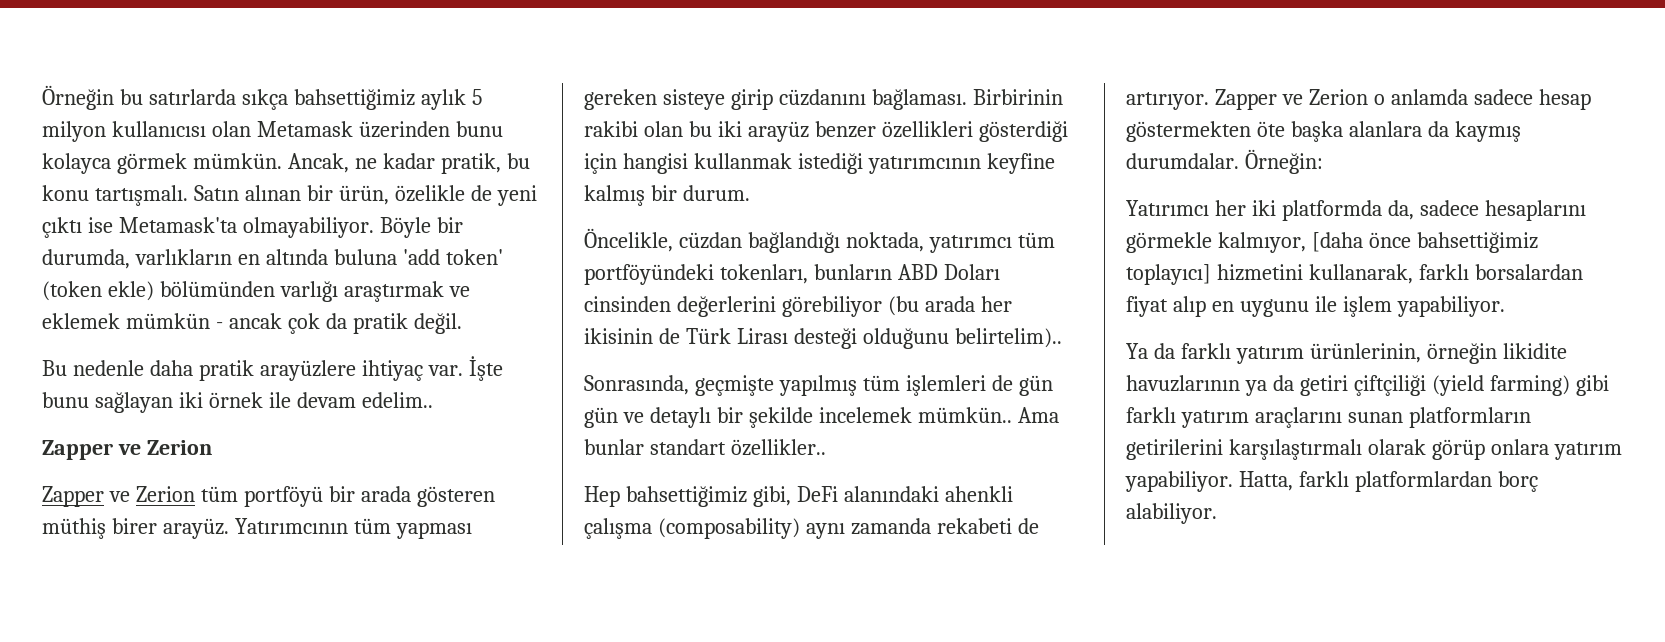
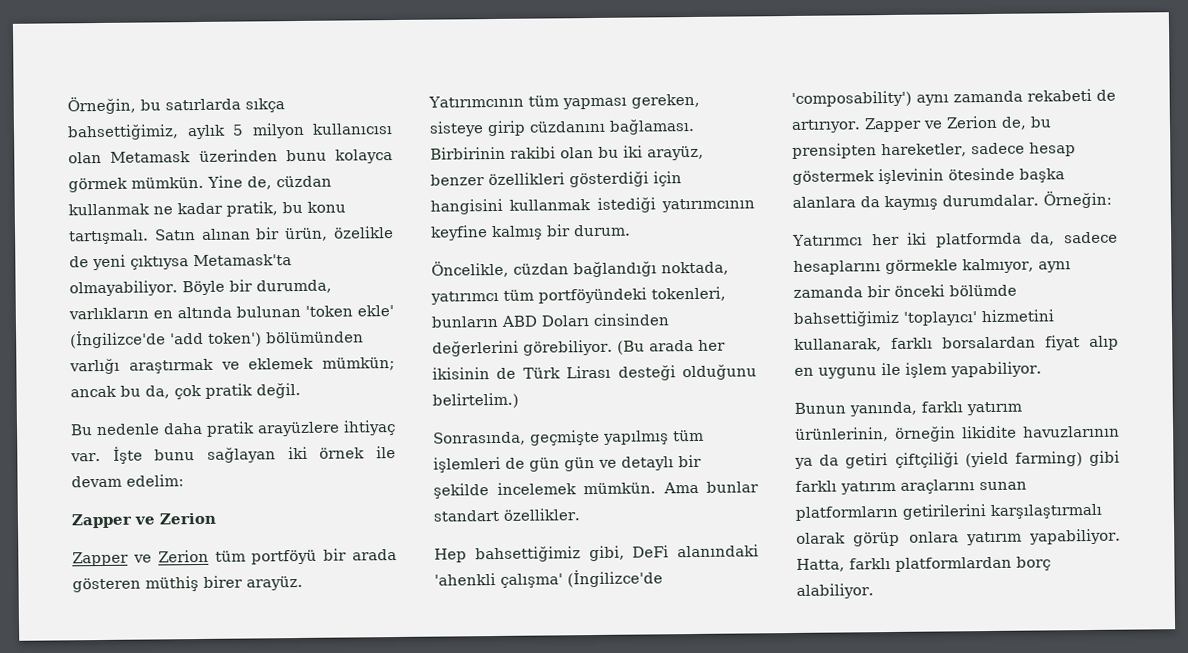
[42,85,114,110] Örneğin -> [67,96,136,115] Örneğin,
[293,89,415,110] bahsettiğimiz -> [67,124,179,141] bahsettiğimiz,
[287,153,349,173] Ancak, -> [207,175,332,190] [68,203,150,216] Yine de, cüzdan kullanmak
[42,217,113,238] çıktı ise -> [130,255,189,270] çıktıysa
[333,249,503,265] [42,281,154,301] buluna 'add token' (token ekle) -> [236,305,394,318] [70,330,262,349] bulunan 'token ekle' (İngilizce'de 'add token')
[125,313,347,334] mümkün - ancak çok da -> [322,357,395,371] [70,384,202,400] mümkün; ancak bu da, çok
[361,392,433,408] edelim.. -> [126,474,184,487] edelim:
[584,89,657,110] gereken -> [630,93,700,109] gereken,
[747,121,809,142] arayüz -> [647,145,704,161] arayüz,
[622,153,688,174] hangisi -> [430,198,503,215] hangisini
[719,264,808,284] tokenları, -> [651,286,726,302] tokenleri,
[781,296,919,317] görebiliyor (bu -> [523,339,645,356] görebiliyor. (Bu
[954,328,1062,348] belirtelim).. -> [432,392,519,409] belirtelim.)
[917,407,1012,423] mümkün.. -> [583,482,656,495] mümkün.
[730,439,826,456] özellikler.. -> [503,508,580,521] özellikler.
[944,486,1013,502] [584,518,800,539] ahenkli çalışma (composability) -> [434,569,663,588] [791,90,912,107] 'ahenkli çalışma' (İngilizce'de 'composability')
[1373,89,1591,110] [1126,121,1285,142] o anlamda sadece hesap göstermekten öte -> [1000,116,1052,130] [792,142,1076,159] [792,167,1015,185] de, bu prensipten hareketler, sadece hesap göstermek işlevinin ötesinde
[1311,232,1538,253] [1126,264,1211,285] [daha önce bahsettiğimiz toplayıcı] -> [1037,261,1071,273] [793,284,1017,298] [793,310,978,327] aynı zamanda bir önceki bölümde bahsettiğimiz 'toplayıcı'
[1126,343,1175,359] Ya da -> [794,401,917,417] Bunun yanında,

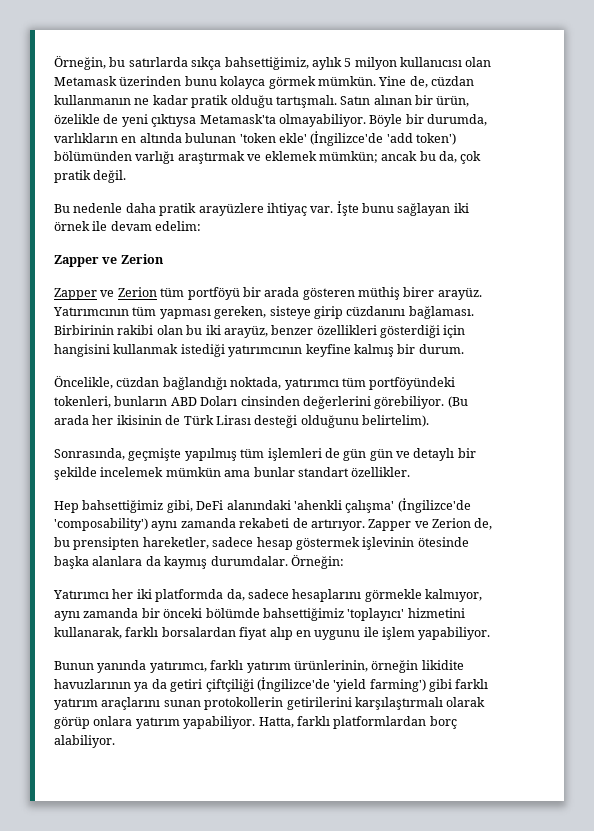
[68,203,150,216] kullanmak -> [54,95,131,105] kullanmanın
[226,201,346,217] pratik, bu konu -> [191,95,273,108] pratik olduğu
[432,392,519,409] belirtelim.) -> [362,415,429,427] belirtelim).
[583,481,699,495] mümkün. Ama -> [165,467,251,477] mümkün ama
[849,401,917,417] yanında, -> [97,660,207,673] yanında yatırımcı,
[964,451,1083,468] (yield farming) -> [256,677,426,692] (İngilizce'de 'yield farming')
[795,505,898,521] platformların -> [204,697,284,710] protokollerin

